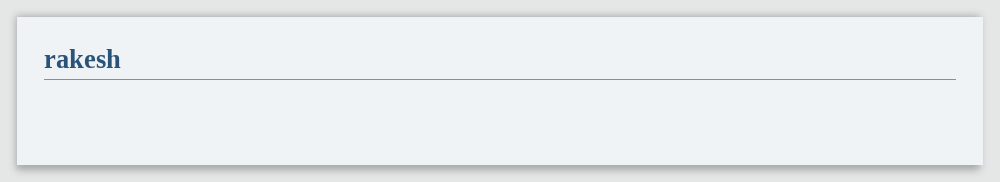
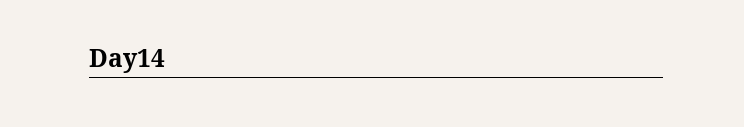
[44,49,121,68] rakesh -> [89,49,165,73] Day14

